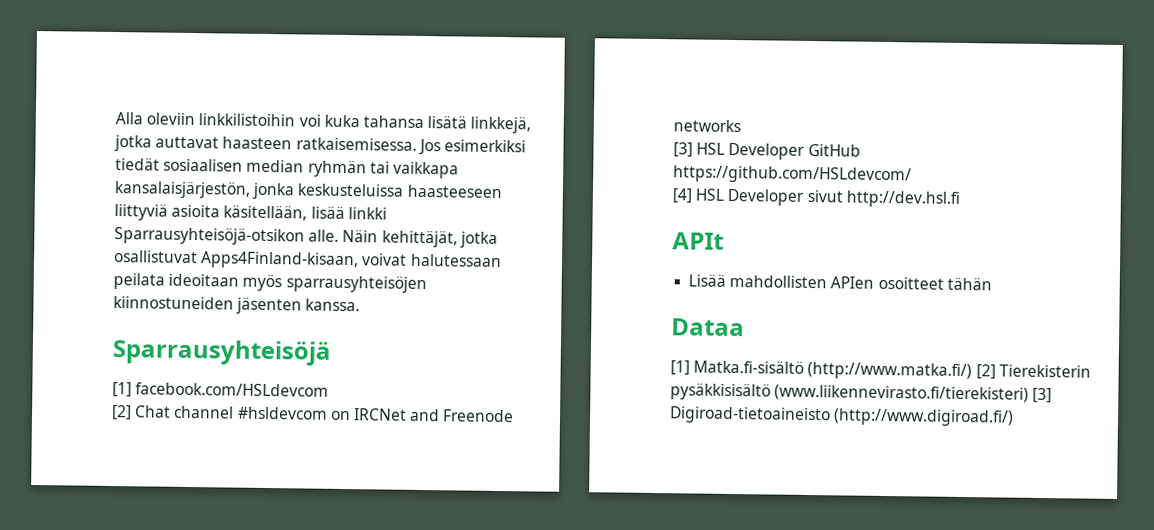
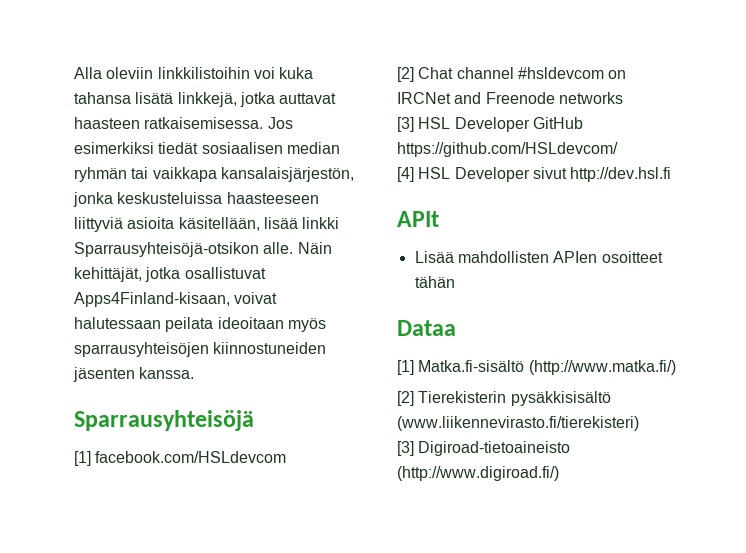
(973, 371) none -> (676, 367) //
(1030, 393) none -> (639, 423) //

